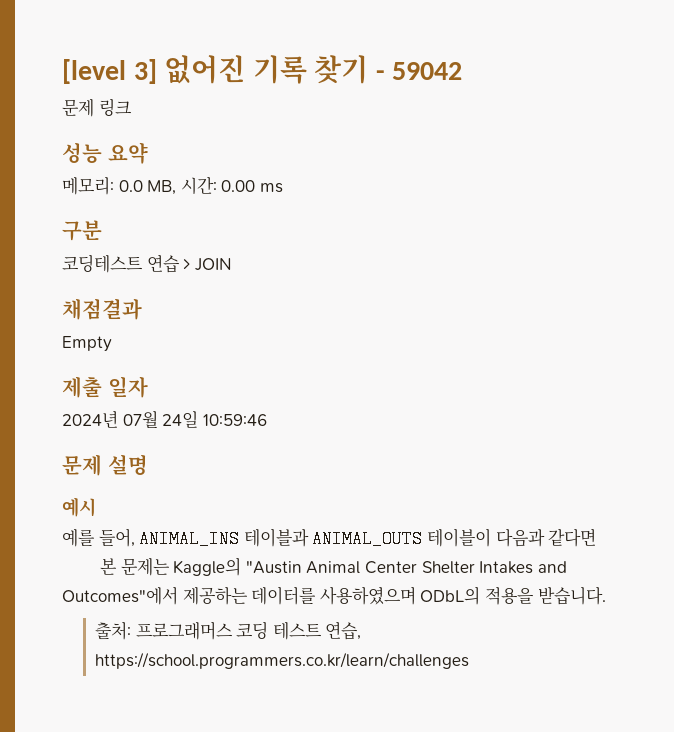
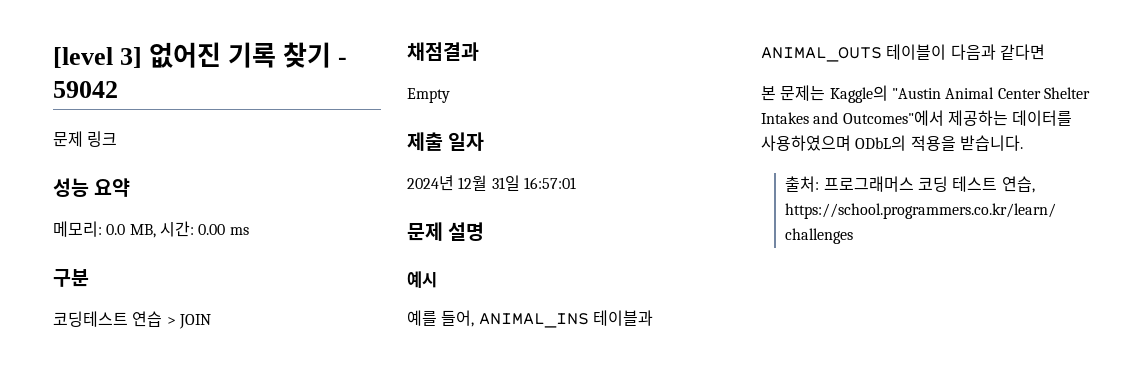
[122,411,267,428] 07월 24일 10:59:46 -> [458,175,576,191] 12월 31일 16:57:01

